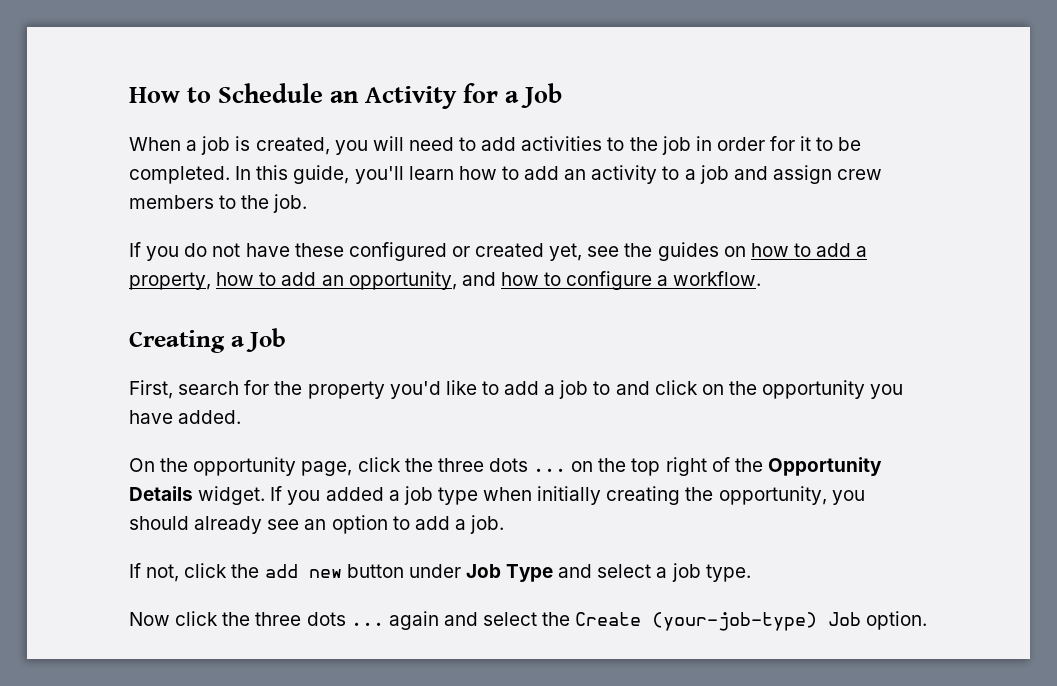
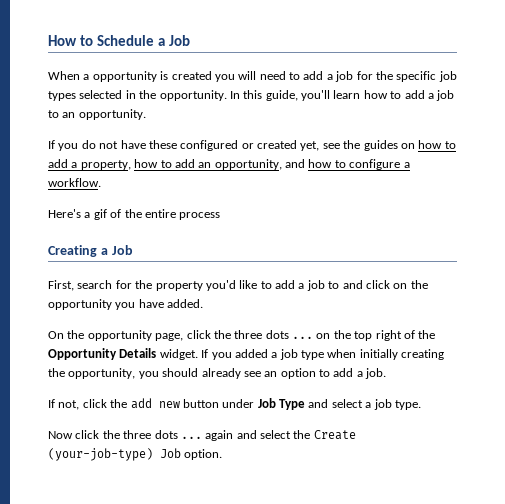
[330,83,499,109] an Activity for -> (154, 40) none
[201,136,330,155] job is created, -> [92,71,212,82] opportunity is created
[521,136,862,155] [129,166,230,184] activities to the job in order for it to be completed. -> [326,71,457,82] [48,90,227,101] a job for the specific job types selected in the opportunity.
[564,165,883,184] [129,194,308,213] an activity to a job and assign crew members to the job. -> [427,90,455,101] [48,109,146,120] a job to an opportunity.
(762, 278) none -> [48,209,221,220] // Here's a gif of the entire process

